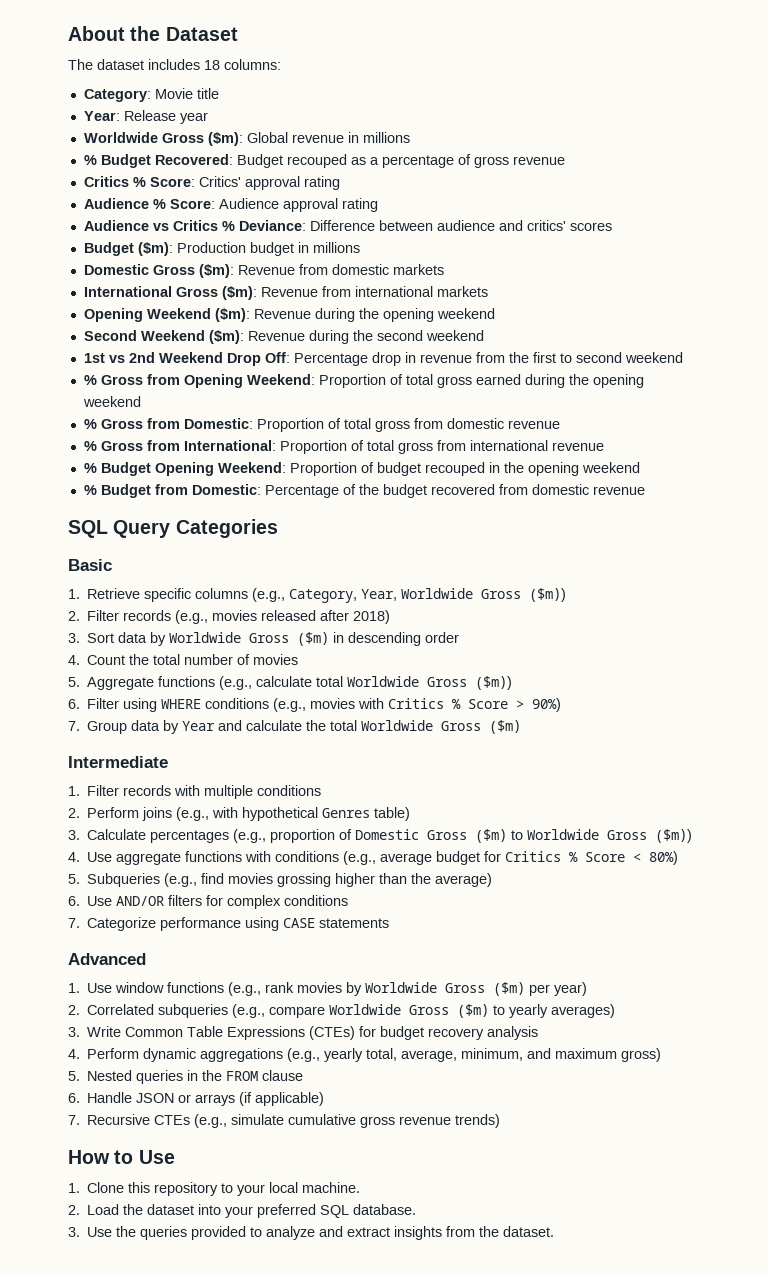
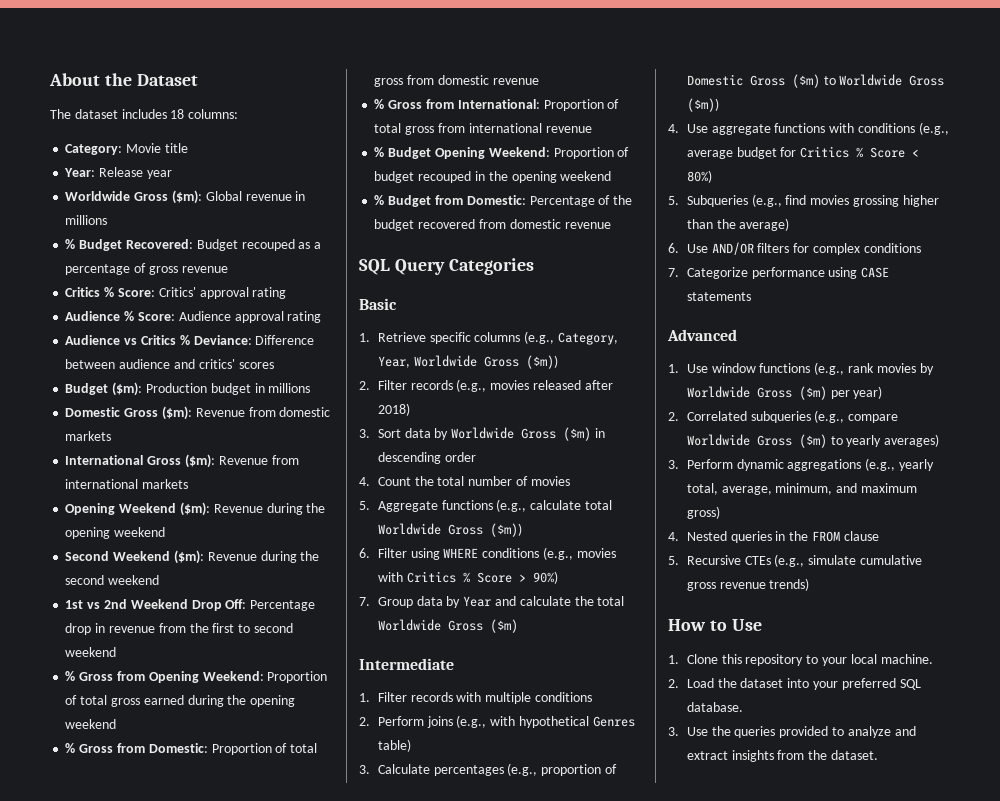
[87,1026,539,1040] [68,1049,80,1059] Write Common Table Expressions (CTEs) for budget recovery analysis // 4. -> (679, 464) none
[68,1071,80,1081] 5. -> [668,532,679,541] 4.
[68,1092,325,1106] [68,1115,80,1125] 6. Handle JSON or arrays (if applicable) // 7. -> [668,556,679,565] 5.

